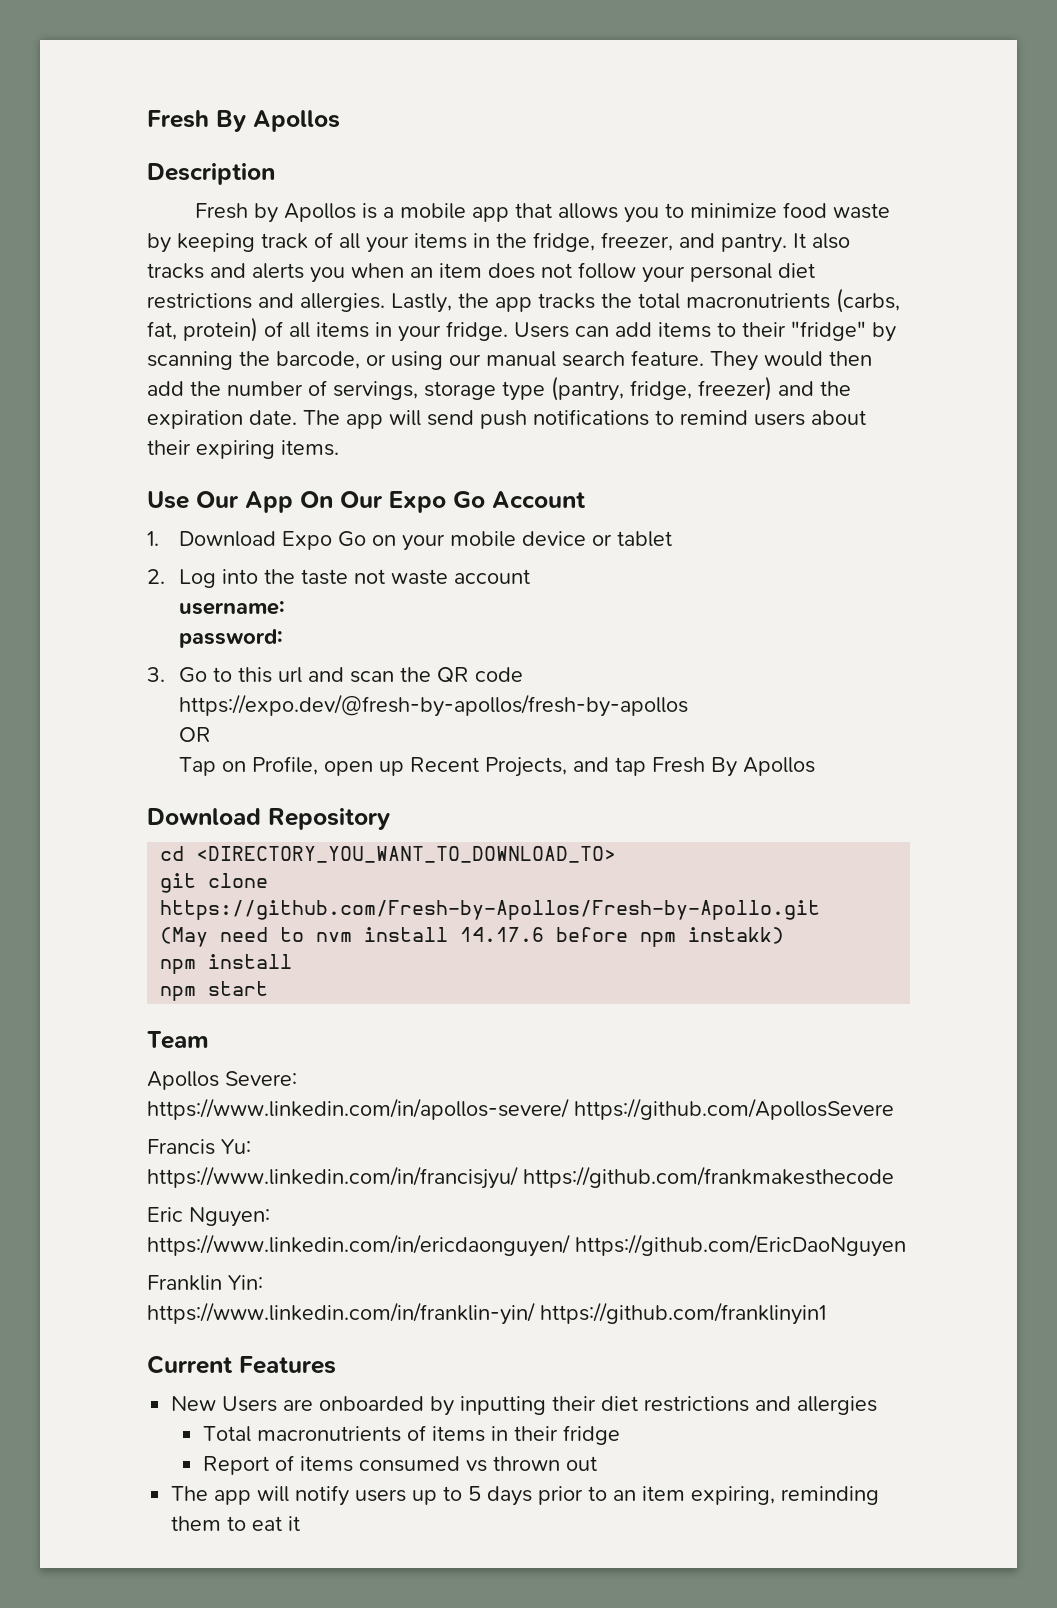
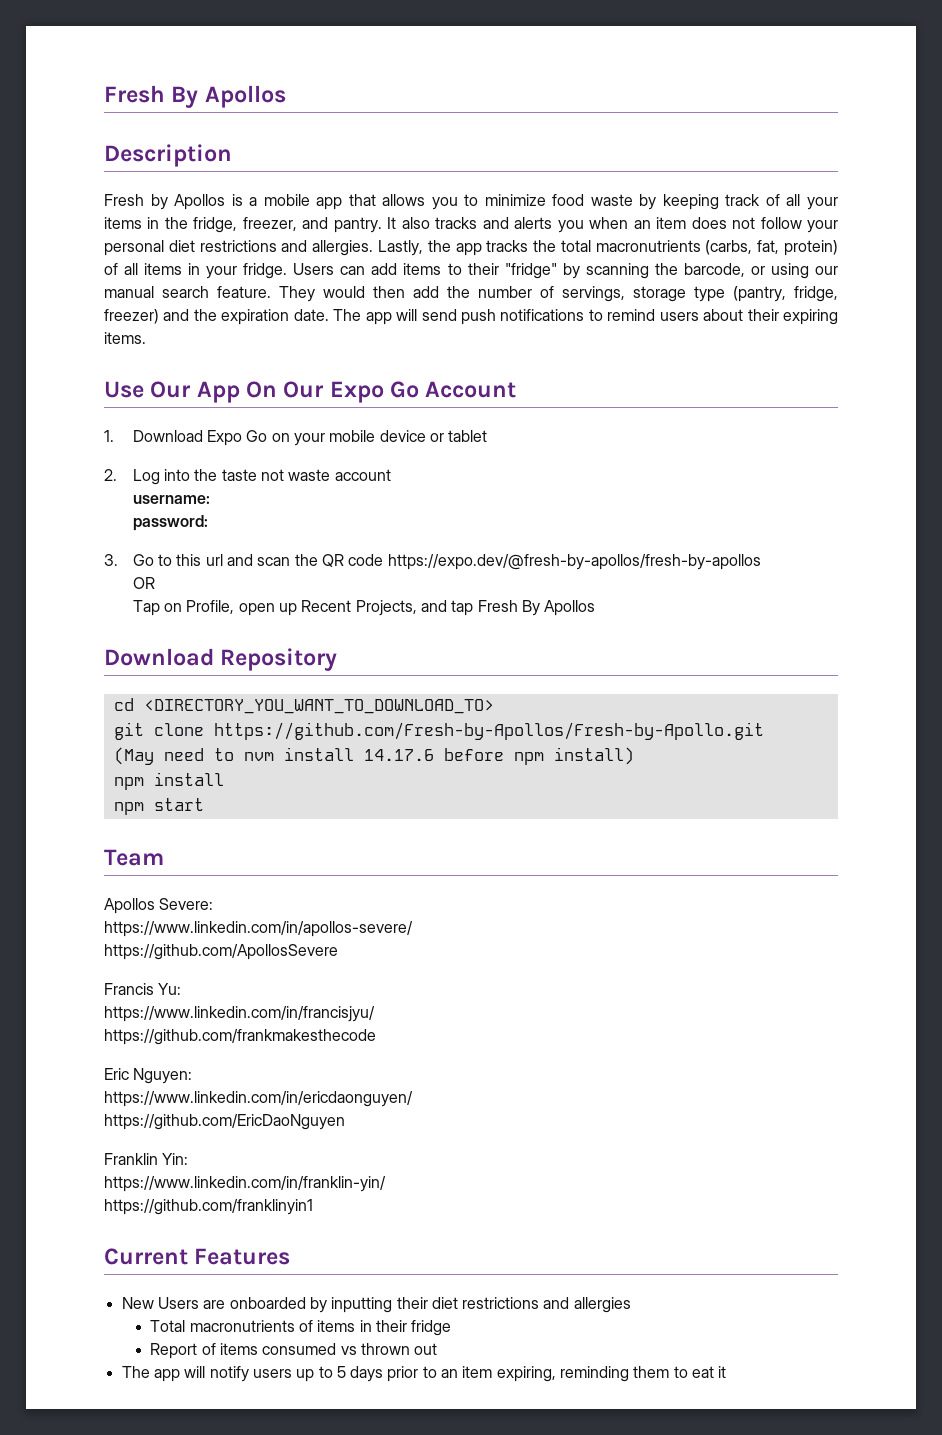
[688,927,785,944] instakk) -> [553,747,634,765] install)
(569, 1109) none -> (413, 929) //
(518, 1177) none -> (375, 1014) //
(570, 1245) none -> (413, 1099) //
(535, 1313) none -> (386, 1184) //

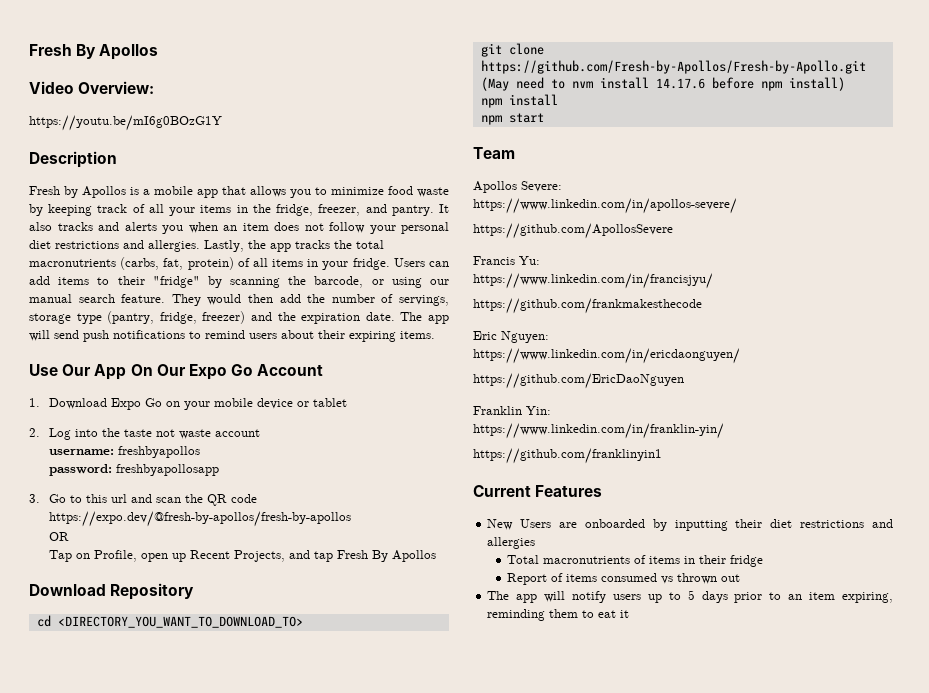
[104,85,286,108] Fresh By Apollos -> [29,44,159,60] [29,81,155,94] [29,115,222,131] Fresh By Apollos // Video Overview: // https://youtu.be/mI6g0BOzG1Y
(210, 499) none -> [118,446,201,458] freshbyapollos
(208, 523) none -> [116,464,220,476] freshbyapollosapp

